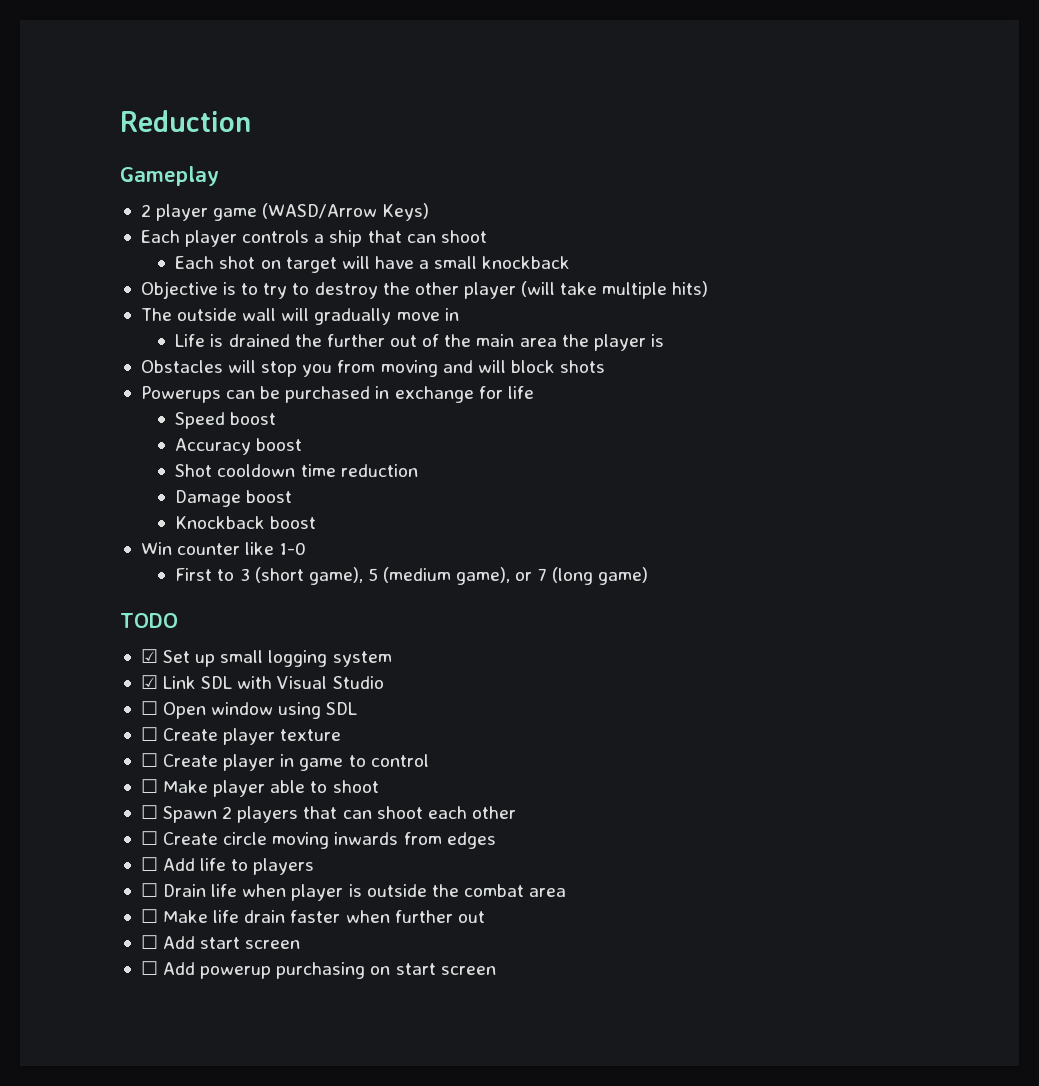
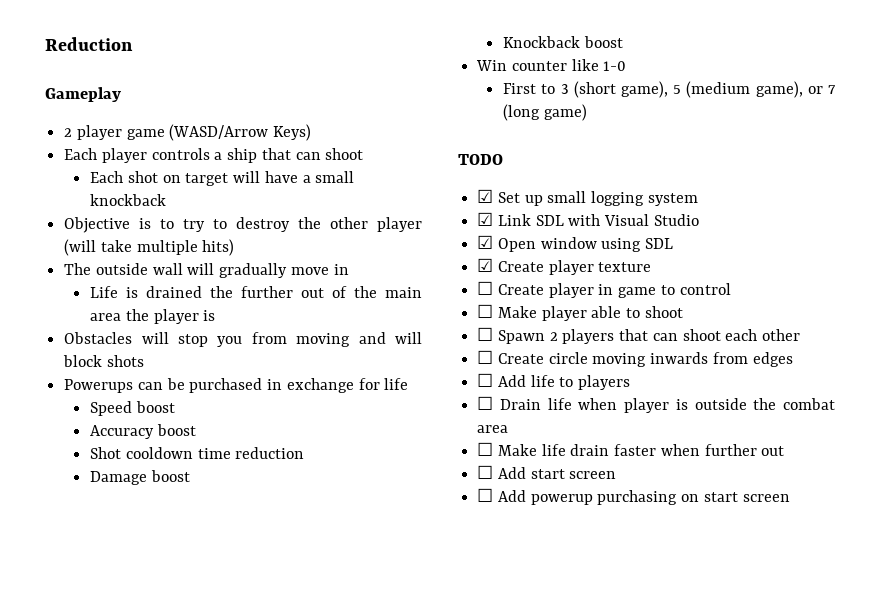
[140,701,158,715] ☐ -> [477,235,494,249] ☑
[140,727,158,741] ☐ -> [477,258,494,272] ☑

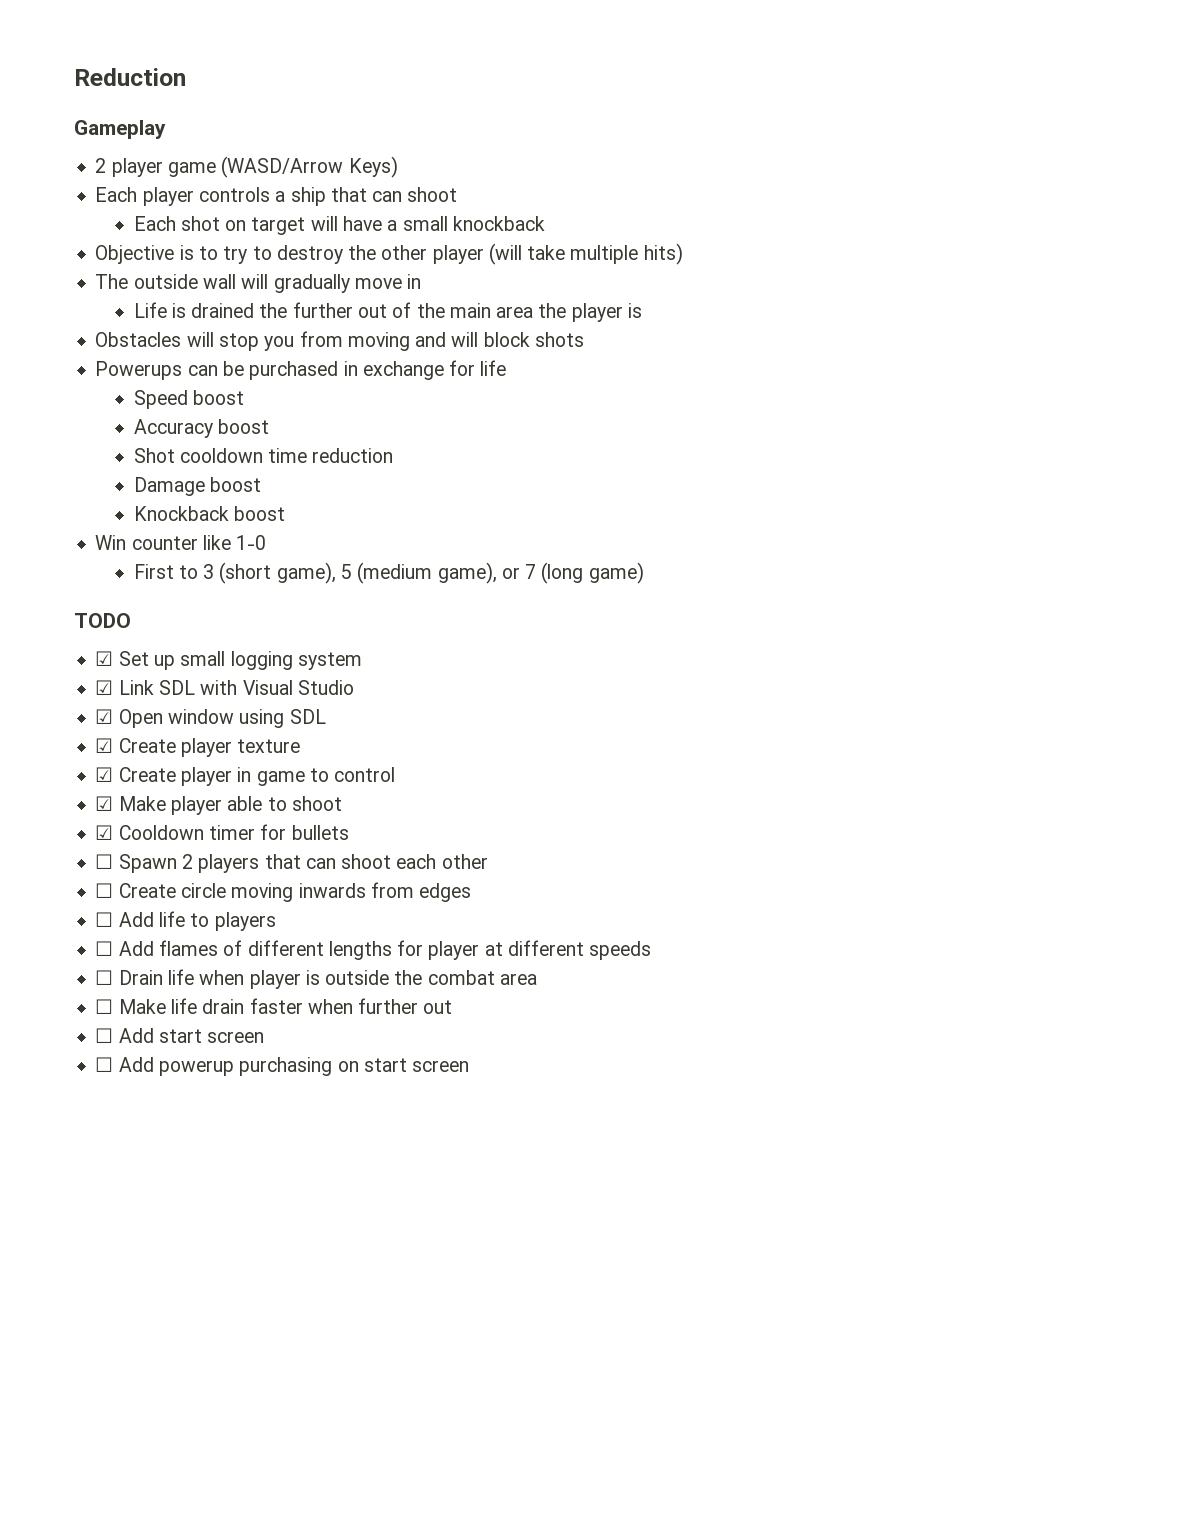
[477,281,494,295] ☐ -> [95,767,114,782] ☑
[477,304,494,318] ☐ -> [95,796,114,811] ☑
(683, 312) none -> [95,824,349,840] // ☑ Cooldown timer for bullets
(631, 382) none -> [95,940,652,960] // ☐ Add flames of different lengths for player at different speeds

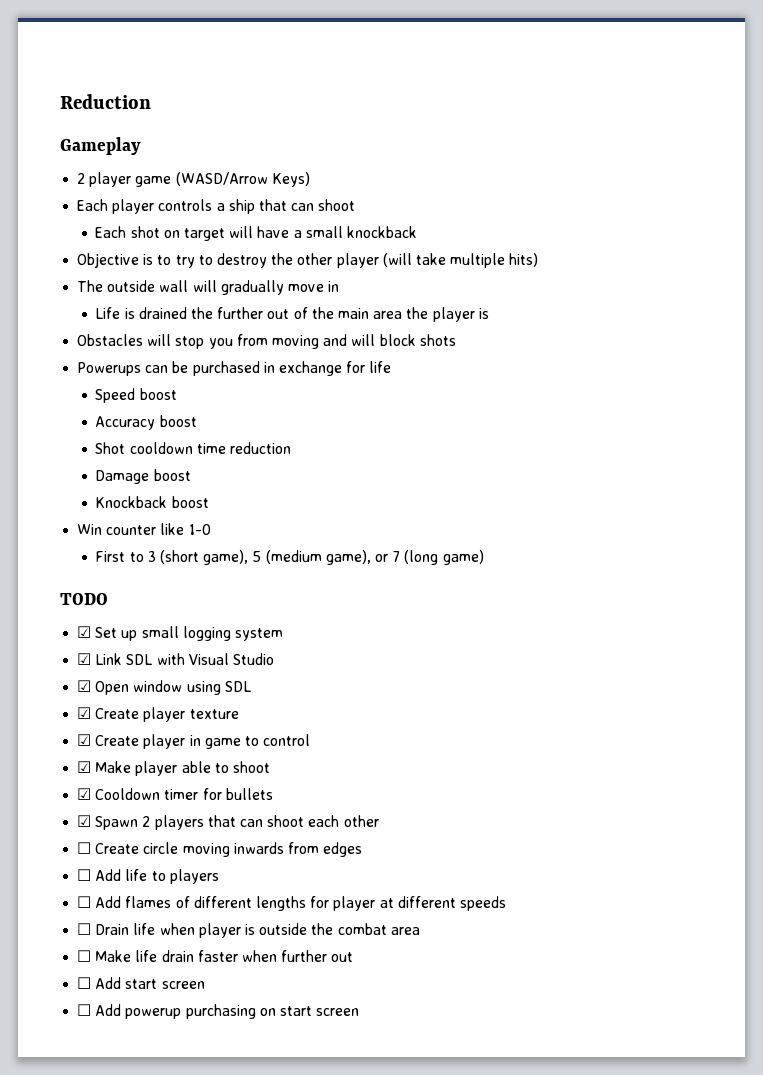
[95,854,114,869] ☐ -> [77,815,92,827] ☑

